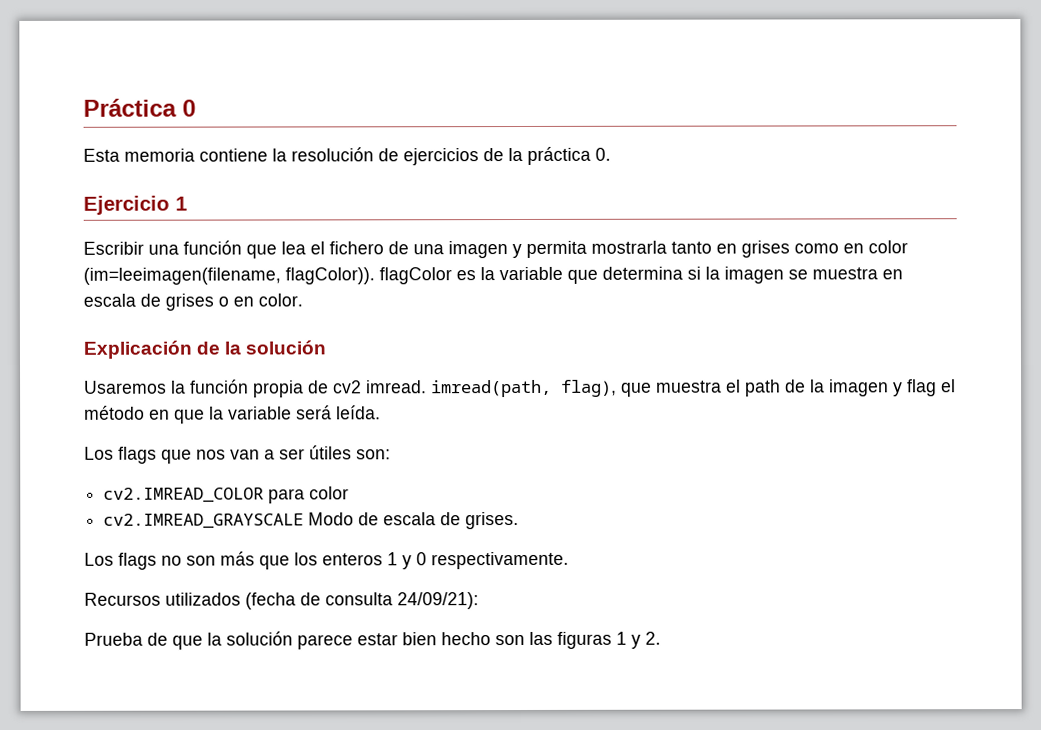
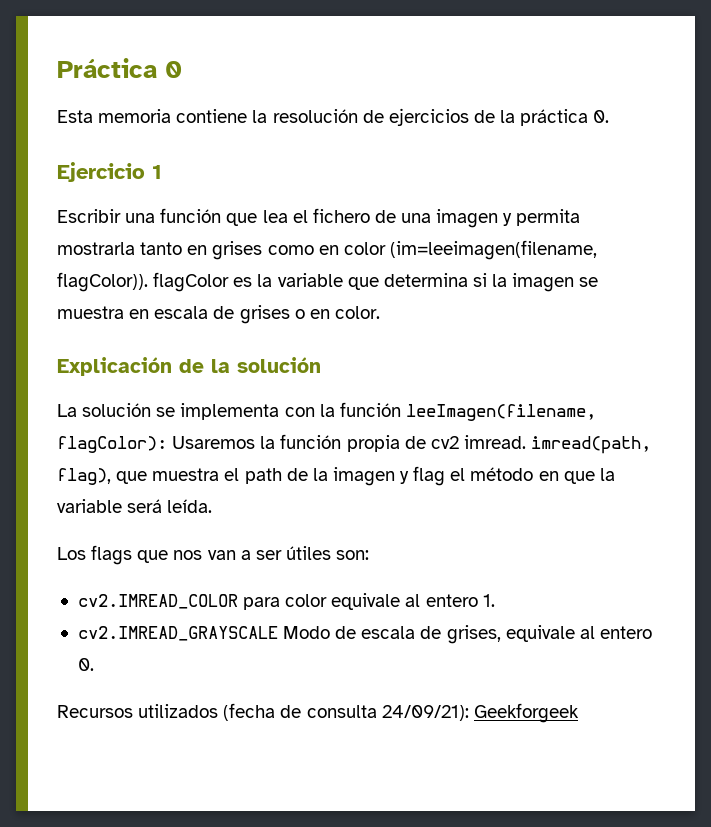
(327, 347) none -> [57,402,596,421] [57,436,167,453] La solución se implementa con la función leeImagen(filename, flagColor):
(350, 493) none -> [331,593,495,610] equivale al entero 1.
[465,512,520,530] [84,551,569,570] grises. // Los flags no son más que los enteros 1 y 0 respectivamente. -> [446,625,652,644] [77,658,94,671] grises, equivale al entero 0.
[84,631,661,650] // Prueba de que la solución parece estar bien hecho son las figuras 1 y 2. -> [473,703,579,723] Geekforgeek

